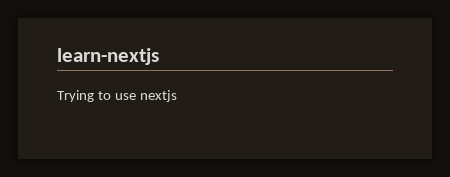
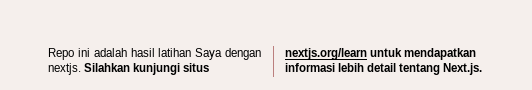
[57,48,159,65] [57,90,177,102] learn-nextjs // Trying to use nextjs -> [48,48,261,60] [48,63,210,75] [285,48,477,60] [285,63,483,75] Repo ini adalah hasil latihan Saya dengan nextjs. Silahkan kunjungi situs nextjs.org/learn untuk mendapatkan informasi lebih detail tentang Next.js.

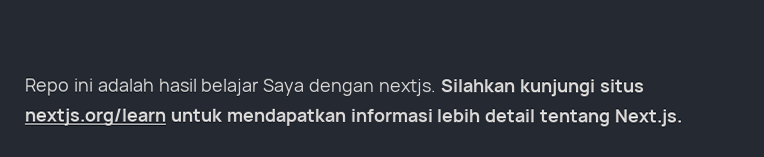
[158,48,192,57] latihan -> [200,78,260,96] belajar

